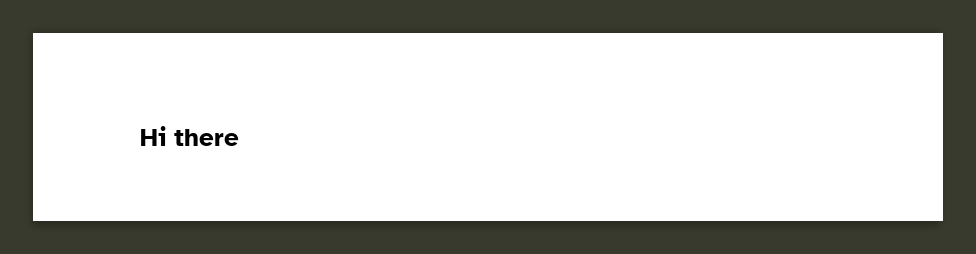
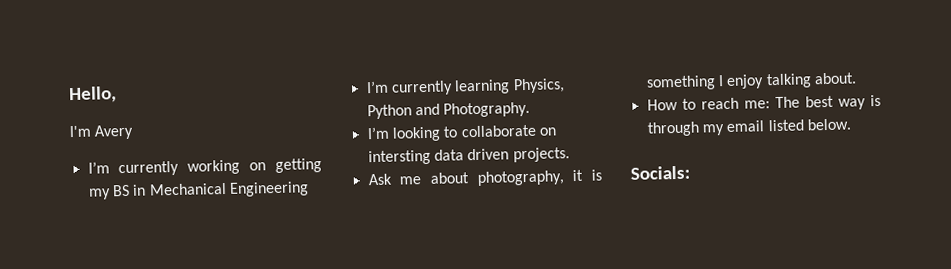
[140,126,239,146] Hi there -> [68,86,117,104] [69,124,135,140] [87,158,322,177] [88,181,309,200] [365,78,565,96] [366,101,531,120] [366,124,557,142] [367,147,570,166] [367,169,602,186] [645,72,857,91] [646,94,881,111] [646,118,851,137] [630,165,690,180] Hello, // I'm Avery // I’m currently working on getting my BS in Mechanical Engineering // I’m currently learning Physics, Python and Photography. // I’m looking to collaborate on intersting data driven projects. // Ask me about photography, it is something I enjoy talking about. // How to reach me: The best way is through my email listed below. // Socials:

